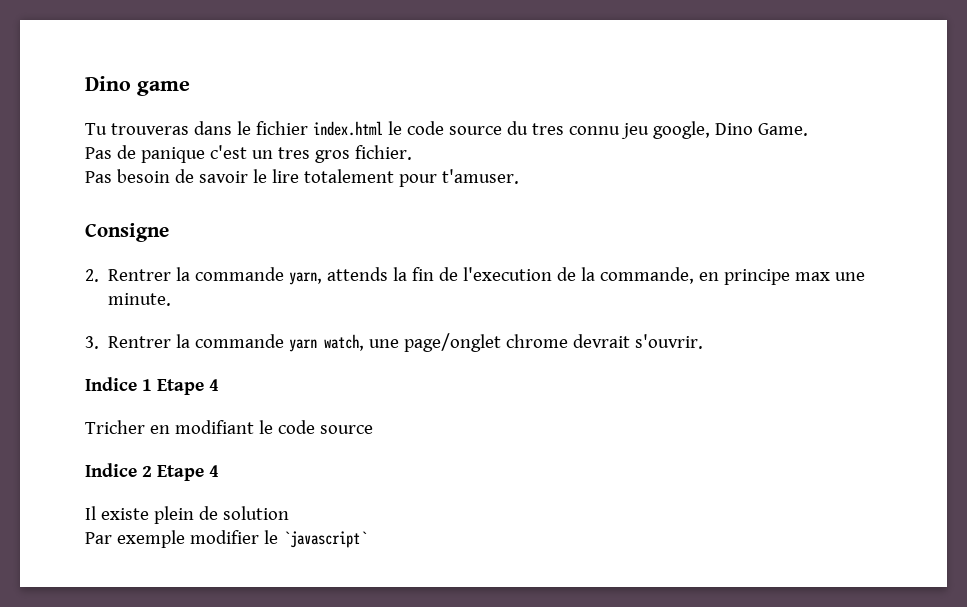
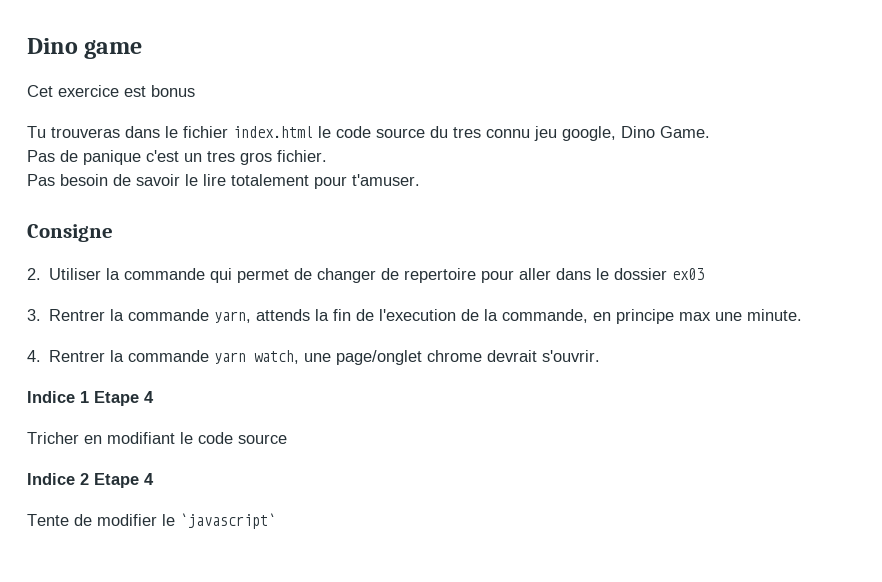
(190, 88) none -> [27,85,195,97] // Cet exercice est bonus
(99, 275) none -> [49,268,705,283] [27,309,41,321] Utiliser la commande qui permet de changer de repertoire pour aller dans le dossier ex03 // 3.
[85,336,99,349] 3. -> [27,350,41,362] 4.
[85,506,289,524] [85,530,185,548] Il existe plein de solution // Par exemple -> [27,514,92,526] Tente de

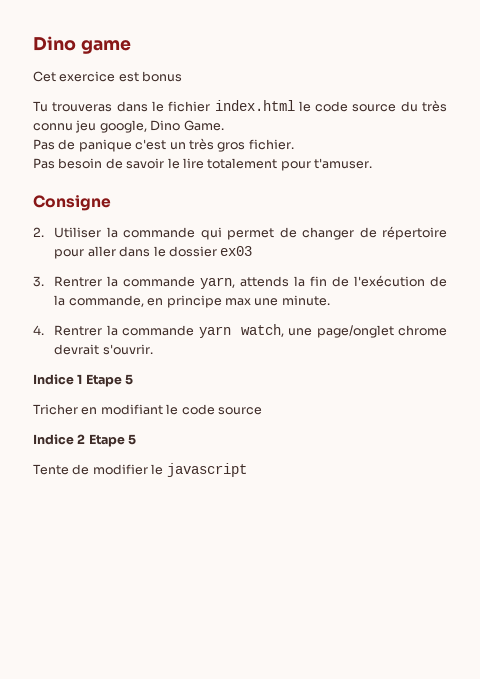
[453,127,481,138] tres -> [422,100,448,112] très
[207,151,235,162] tres -> [188,138,214,150] très
[404,268,477,283] repertoire -> [382,226,448,240] répertoire
[379,309,457,321] l'execution -> [354,275,426,287] l'exécution
[144,391,154,403] 4 -> [125,374,134,385] 5
[144,473,154,485] 4 -> [128,434,137,445] 5
[180,513,276,529] `javascript` -> [166,463,247,477] javascript

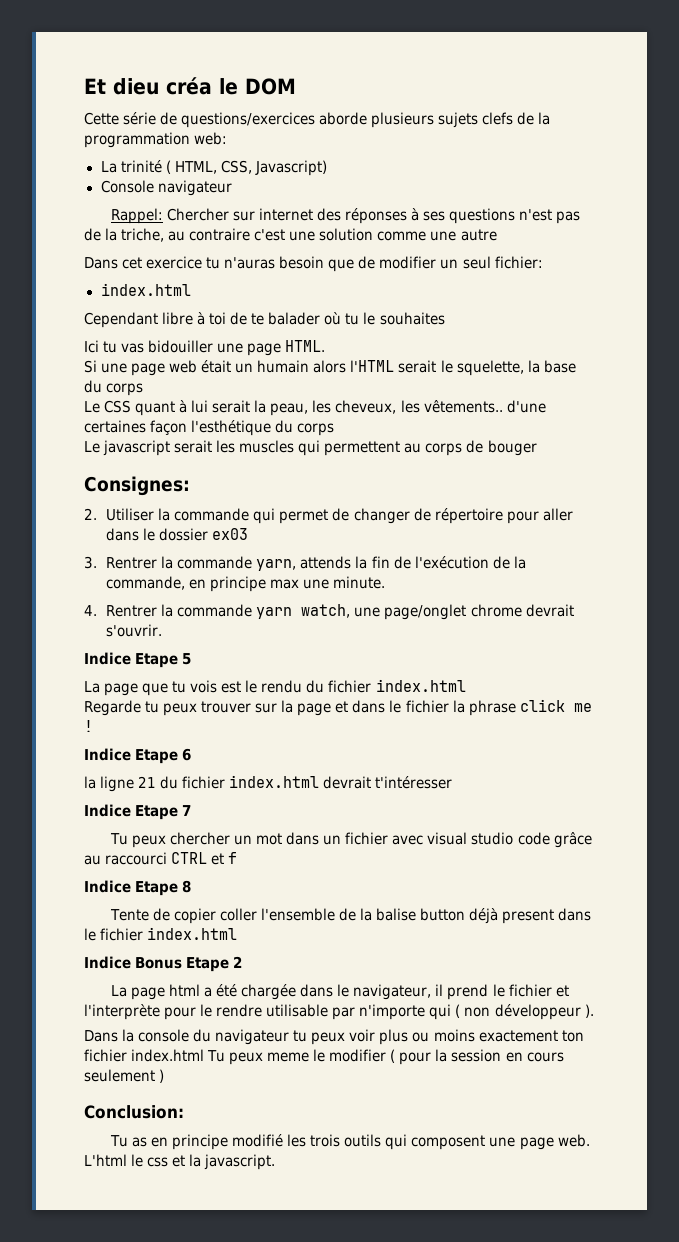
[33,36,131,54] [33,71,183,82] [33,100,448,112] [33,120,224,133] [33,138,294,152] [33,158,372,171] [33,195,111,211] Dino game // Cet exercice est bonus // Tu trouveras dans le fichier index.html le code source du très connu jeu google, Dino Game. // Pas de panique c'est un très gros fichier. // Pas besoin de savoir le lire totalement pour t'amuser. // Consigne -> [84,77,296,95] [84,112,551,128] [84,132,228,148] [100,160,327,176] [100,180,232,196] [110,208,581,224] [84,228,497,242] [84,256,543,272] [100,283,191,296] [84,312,445,328] [84,340,326,356] [84,360,576,376] [84,380,144,396] [84,400,546,416] [84,420,335,436] [84,440,537,456] [84,476,190,496] Et dieu créa le DOM // Cette série de questions/exercices aborde plusieurs sujets clefs de la programmation web: // La trinité ( HTML, CSS, Javascript) // Console navigateur // Rappel: Chercher sur internet des réponses à ses questions n'est pas de la triche, au contraire c'est une solution comme une autre // Dans cet exercice tu n'auras besoin que de modifier un seul fichier: // index.html // Cependant libre à toi de te balader où tu le souhaites // Ici tu vas bidouiller une page HTML. // Si une page web était un humain alors l'HTML serait le squelette, la base du corps // Le CSS quant à lui serait la peau, les cheveux, les vêtements.. d'une certaines façon l'esthétique du corps // Le javascript serait les muscles qui permettent au corps de bouger // Consignes:
[77,374,134,387] [33,404,262,415] [33,434,137,447] [33,463,247,477] 1 Etape 5 // Tricher en modifiant le code source // Indice 2 Etape 5 // Tente de modifier le javascript -> [135,653,192,668] [84,679,466,696] [84,699,592,716] [84,720,93,732] [84,748,192,764] [84,775,453,792] [84,804,192,820] [109,832,592,848] [84,852,238,865] [84,880,192,896] [109,908,592,924] [84,927,238,941] [84,956,243,972] [110,984,569,1000] [84,1004,594,1020] [84,1029,584,1045] [84,1049,564,1065] [84,1069,165,1083] [84,1105,184,1119] [109,1134,590,1150] [84,1154,276,1170] Etape 5 // La page que tu vois est le rendu du fichier index.html // Regarde tu peux trouver sur la page et dans le fichier la phrase click me ! // Indice Etape 6 // la ligne 21 du fichier index.html devrait t'intéresser // Indice Etape 7 // Tu peux chercher un mot dans un fichier avec visual studio code grâce au raccourci CTRL et f // Indice Etape 8 // Tente de copier coller l'ensemble de la balise button déjà present dans le fichier index.html // Indice Bonus Etape 2 // La page html a été chargée dans le navigateur, il prend le fichier et l'interprète pour le rendre utilisable par n'importe qui ( non développeur ). // Dans la console du navigateur tu peux voir plus ou moins exactement ton fichier index.html Tu peux meme le modifier ( pour la session en cours seulement ) // Conclusion: // Tu as en principe modifié les trois outils qui composent une page web. L'html le css et la javascript.

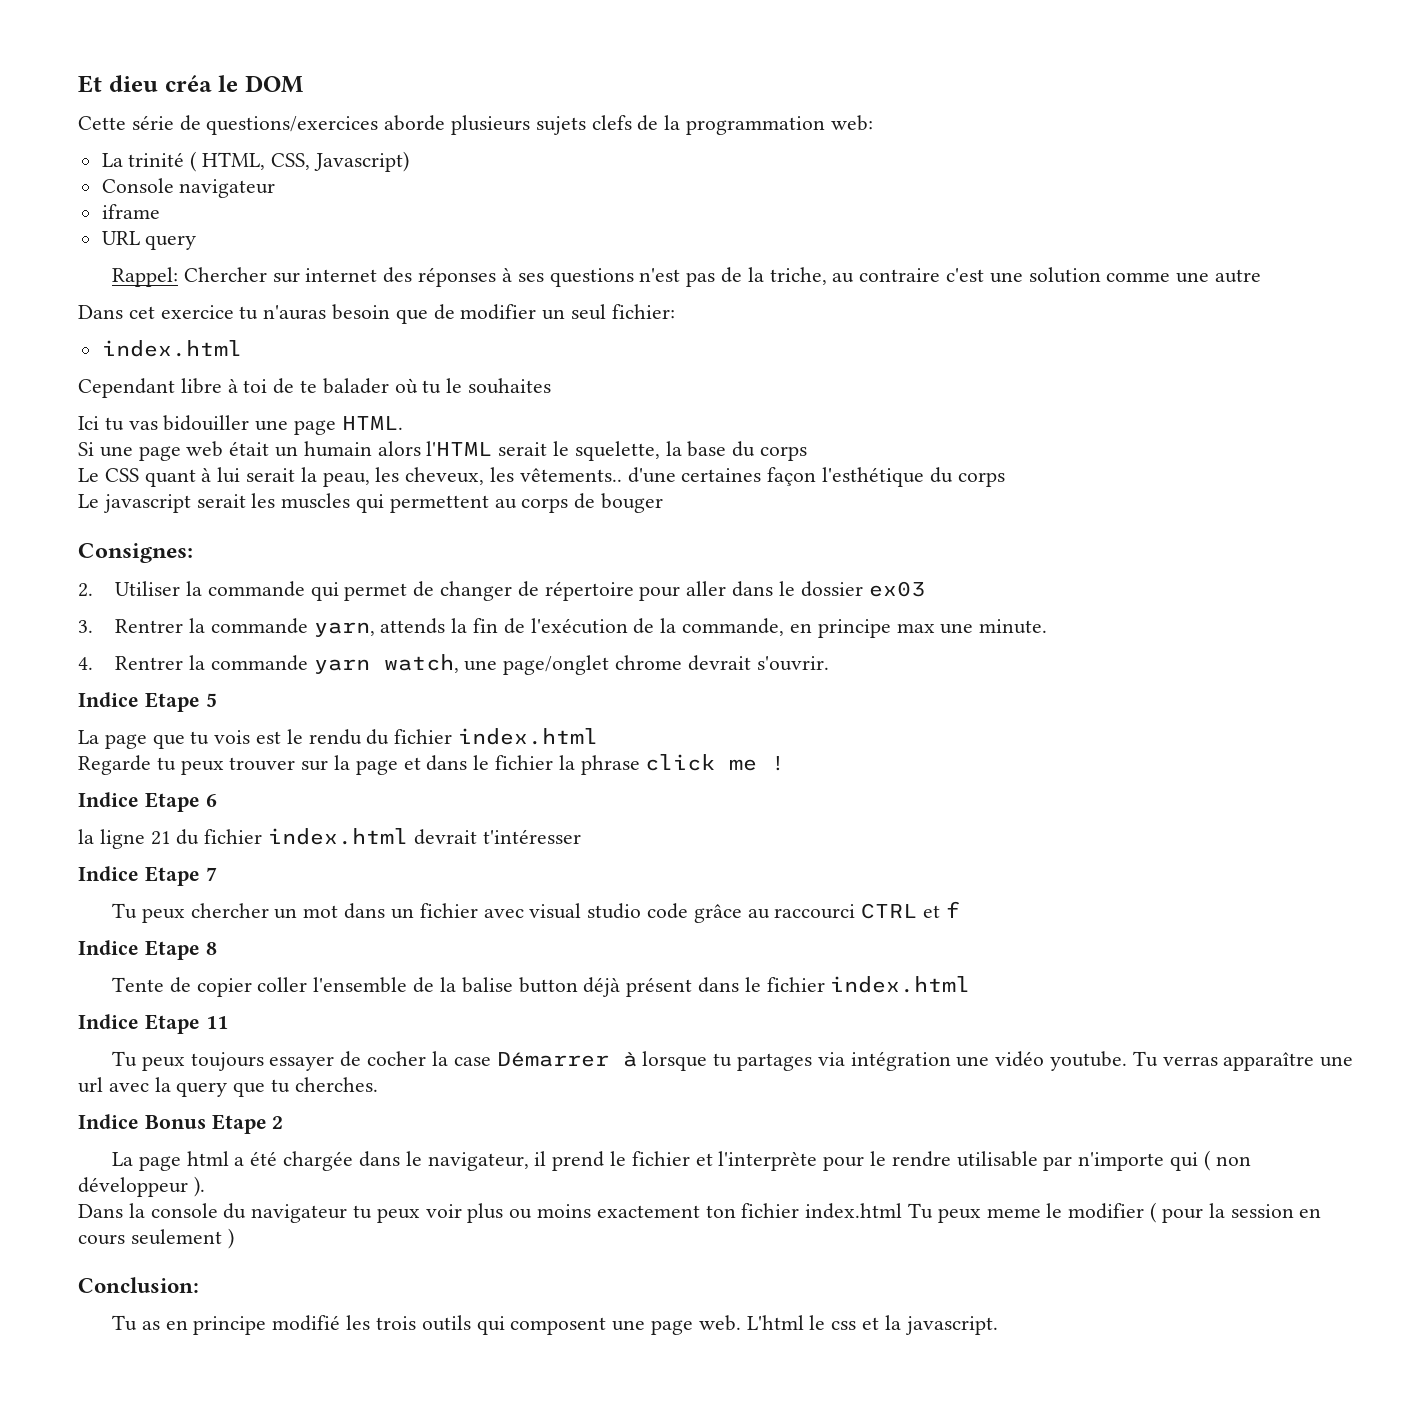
(232, 188) none -> [101,204,160,219] [101,231,197,250] // iframe // URL query
[502,909,555,924] present -> [626,977,693,997] présent
(238, 933) none -> [78,1014,228,1034] [112,1051,1354,1071] [78,1077,378,1097] // Indice Etape 11 // Tu peux toujours essayer de cocher la case Démarrer à lorsque tu partages via intégration une vidéo youtube. Tu verras apparaître une url avec la query que tu cherches.

